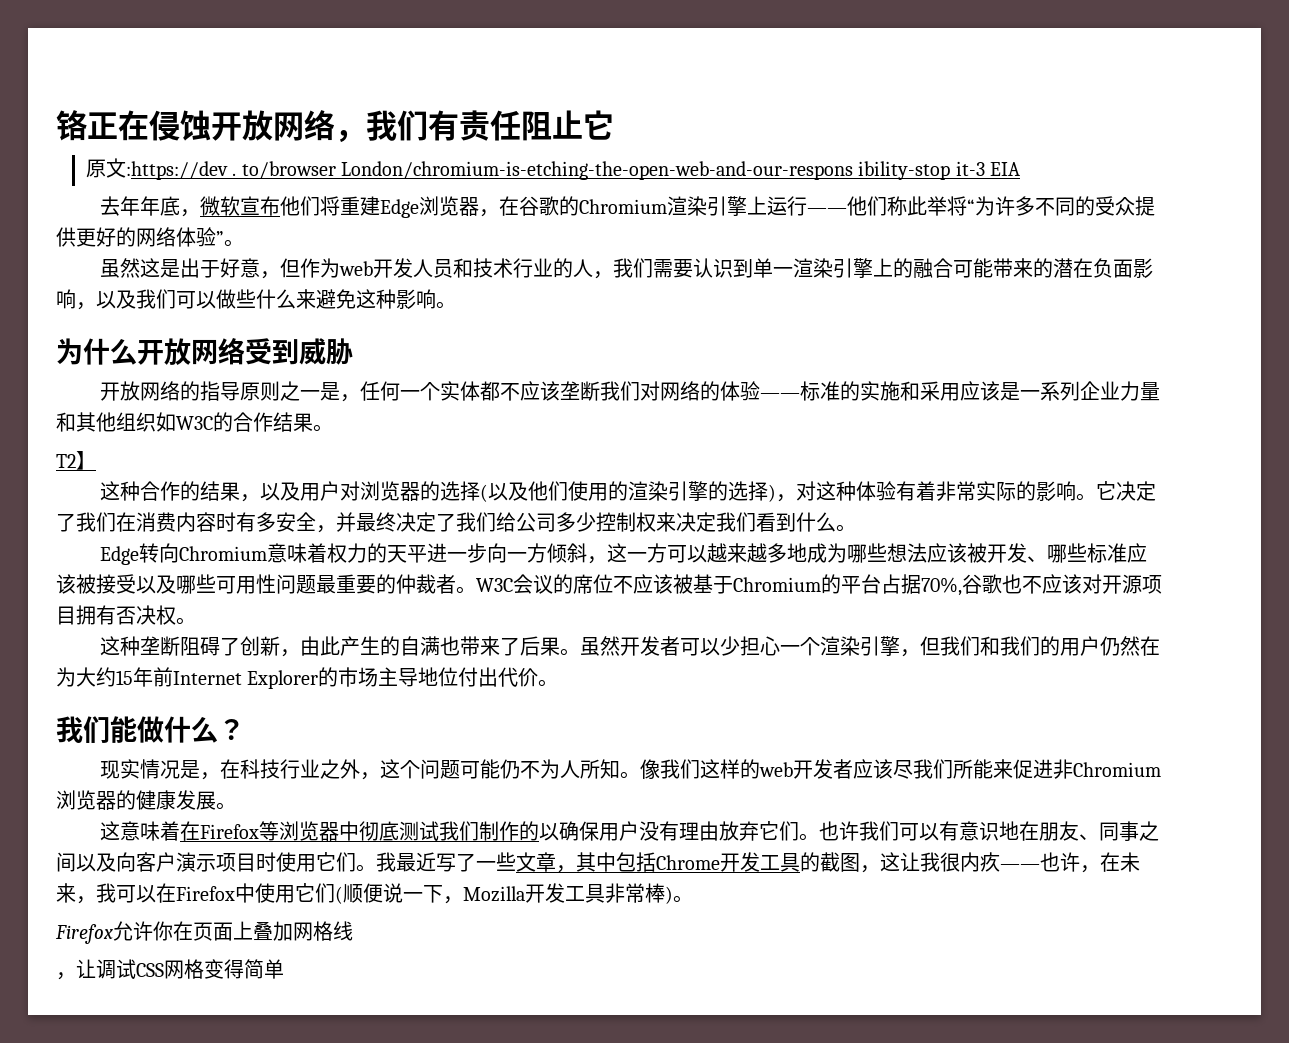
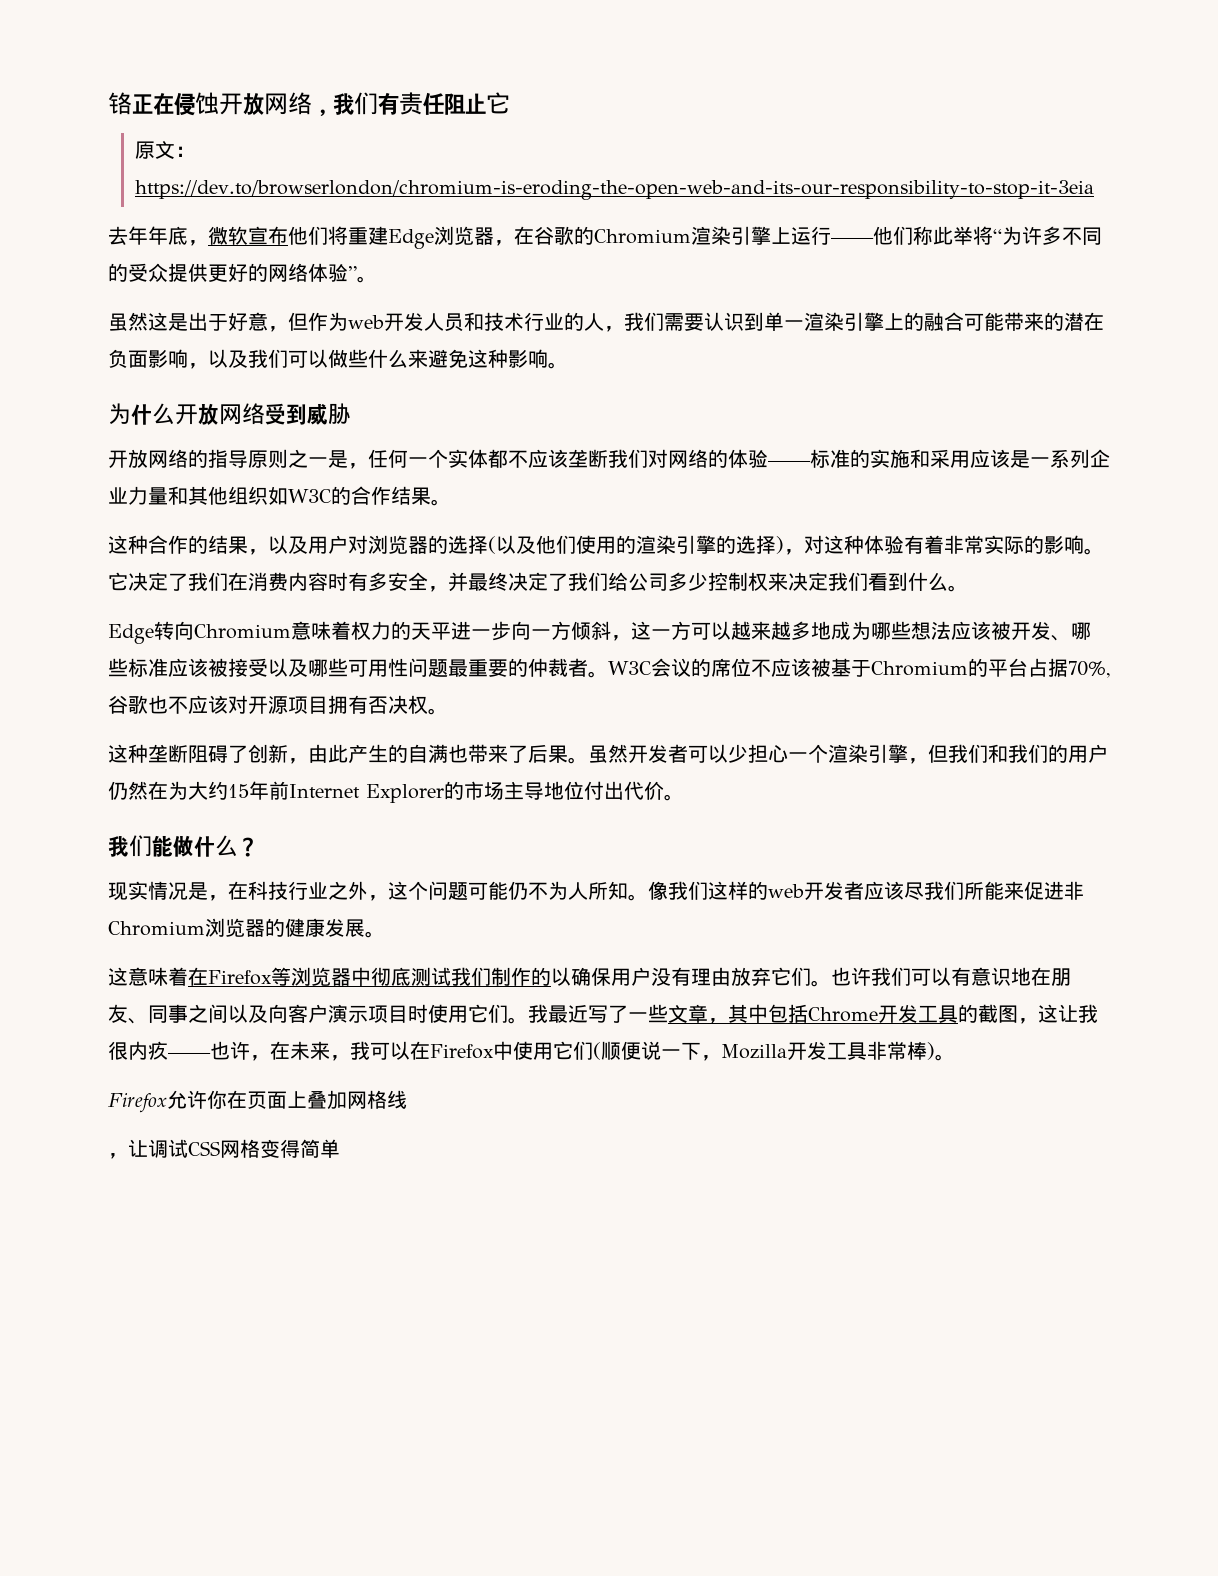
[125,161,1021,180] :https://dev . to/browser London/chromium-is-etching-the-open-web-and-our-respons ibility-stop it-3 EIA -> [175,146,196,157] [135,180,1095,200] ：https://dev.to/browserlondon/chromium-is-eroding-the-open-web-and-its-our-responsibility-to-stop-it-3eia
[56,451,96,470] // T2】 -> (451, 502) none

